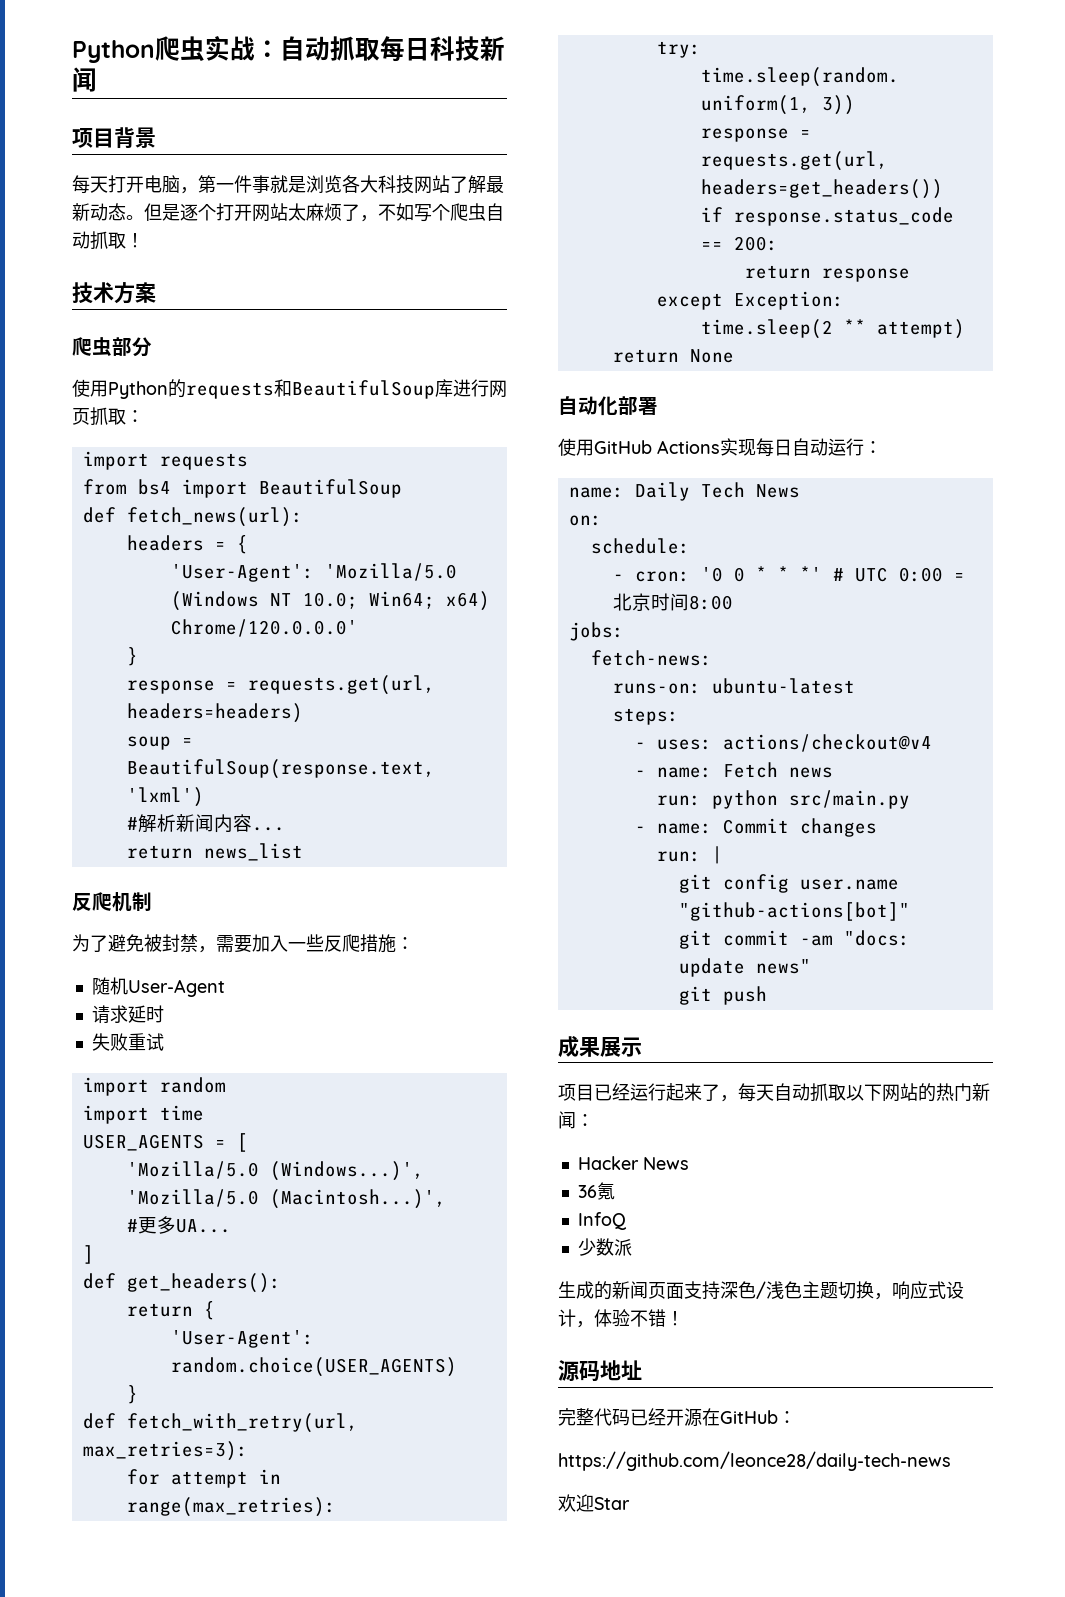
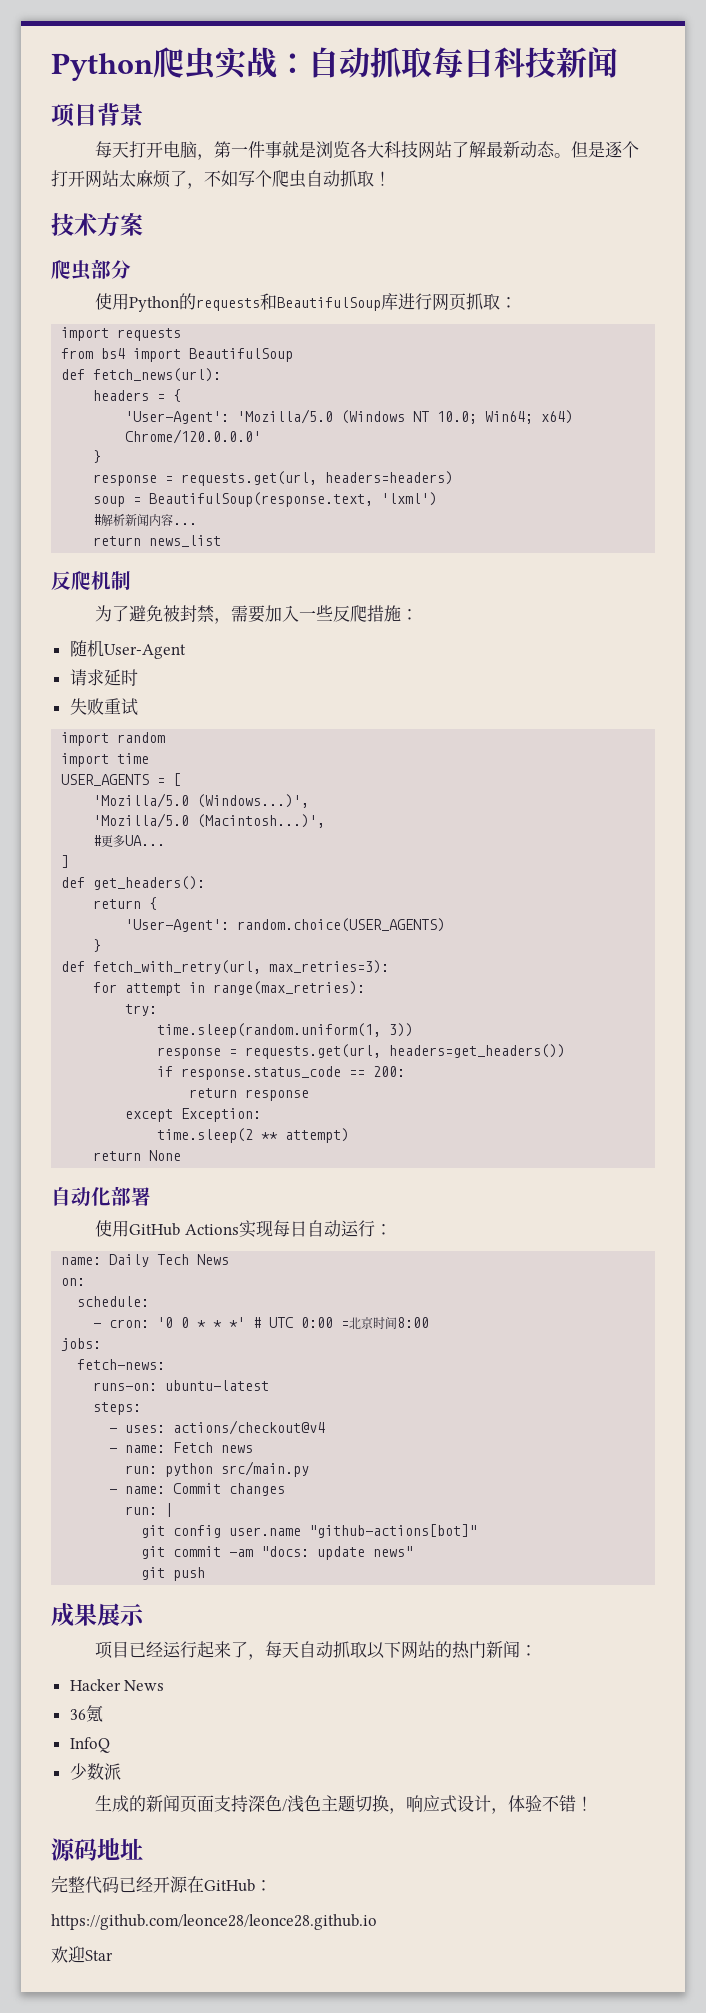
[558,1451,951,1471] https://github.com/leonce28/daily-tech-news -> [51,1914,377,1930] https://github.com/leonce28/leonce28.github.io

